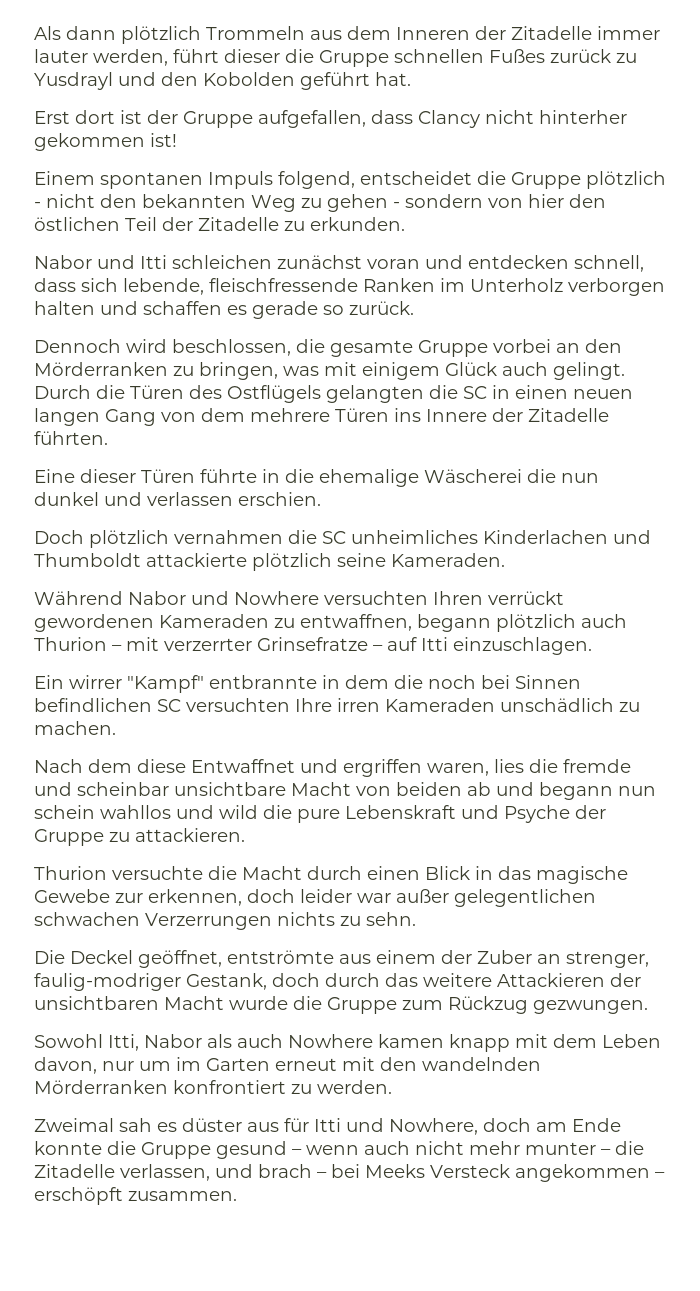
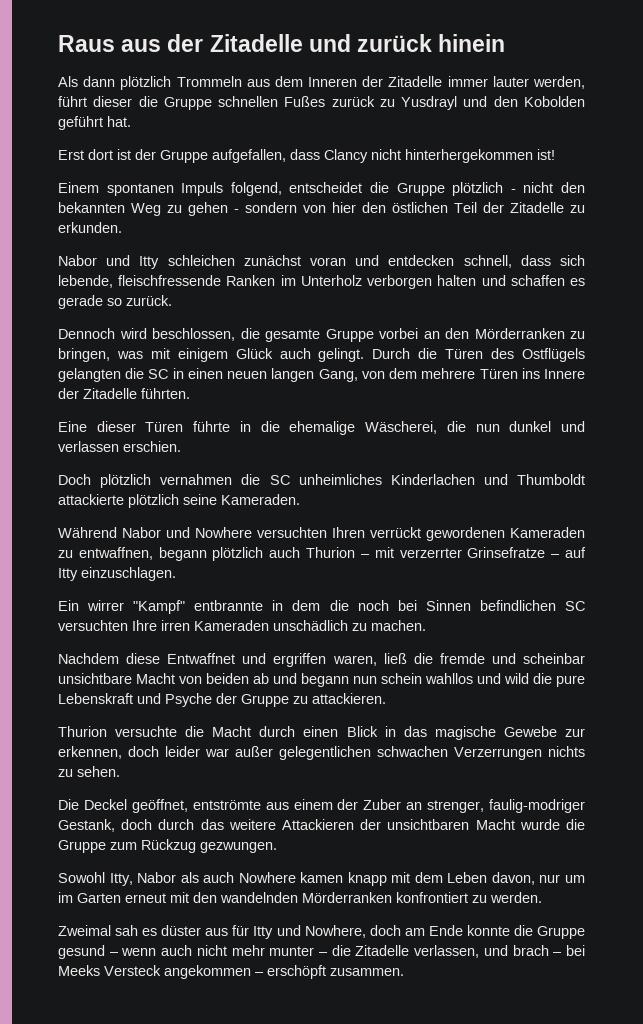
(34, 33) none -> [58,34,506,52] Raus aus der Zitadelle und zurück hinein //
[539,110,627,124] [34,133,145,151] hinterher gekommen -> [405,149,533,163] hinterhergekommen
[140,255,167,269] Itti -> [139,256,160,269] Itty
[105,409,156,426] Gang -> [318,369,358,382] Gang,
[424,469,522,483] Wäscherei -> [365,421,438,434] Wäscherei,
[421,637,448,651] Itti -> [58,568,78,581] Itty
[34,759,132,773] Nach dem -> [58,653,119,664] Nachdem
[494,759,524,773] lies -> [383,653,407,664] ließ
[366,912,416,926] sehn. -> [77,766,120,777] sehen.
[108,1034,139,1051] Itti, -> [109,873,133,886] Itty,
[314,1118,341,1132] Itti -> [253,926,274,939] Itty

